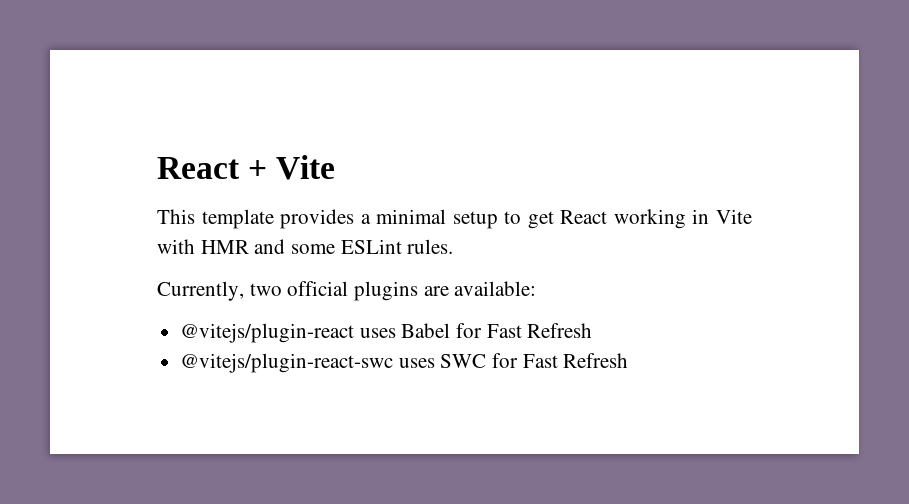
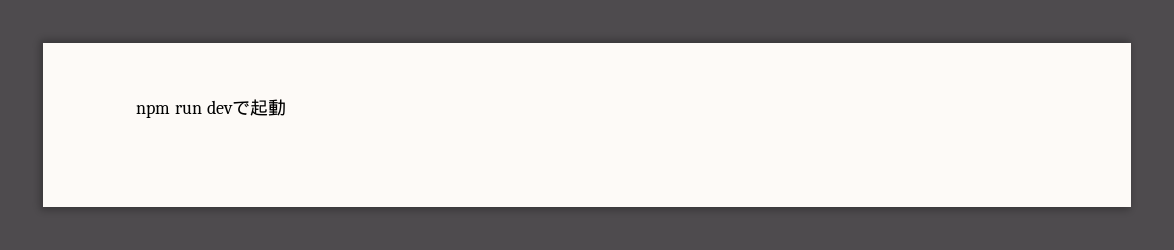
[157,155,336,180] [157,209,752,229] [157,239,454,254] [157,281,537,301] [180,323,593,343] [180,353,629,373] React + Vite // This template provides a minimal setup to get React working in Vite with HMR and some ESLint rules. // Currently, two official plugins are available: // @vitejs/plugin-react uses Babel for Fast Refresh // @vitejs/plugin-react-swc uses SWC for Fast Refresh -> [136,99,286,118] npm run devで起動

